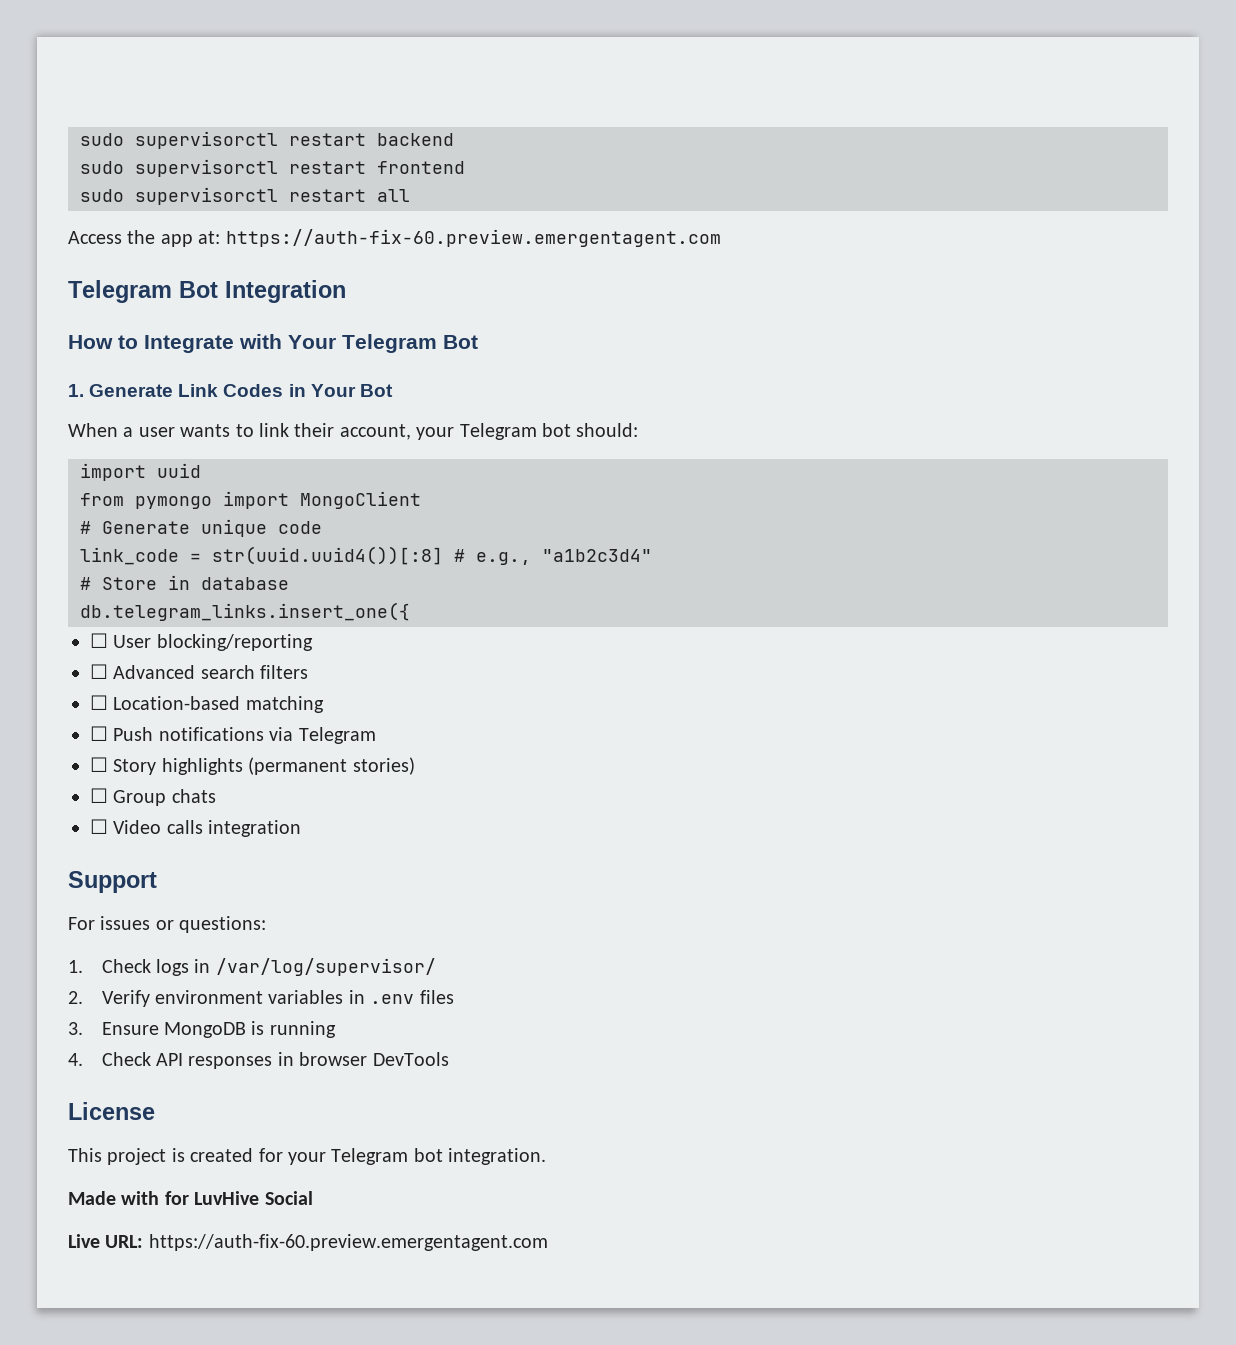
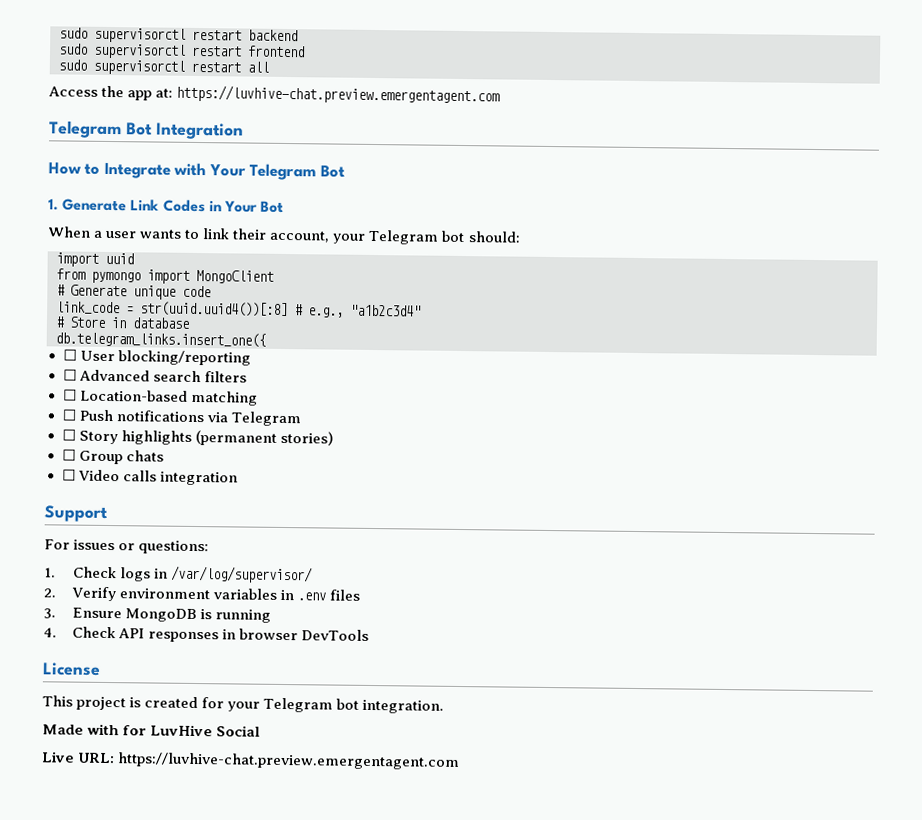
[225,229,721,247] https://auth-fix-60.preview.emergentagent.com -> [176,84,501,105] https://luvhive-chat.preview.emergentagent.com
[148,1234,548,1251] https://auth-fix-60.preview.emergentagent.com -> [117,752,461,771] https://luvhive-chat.preview.emergentagent.com

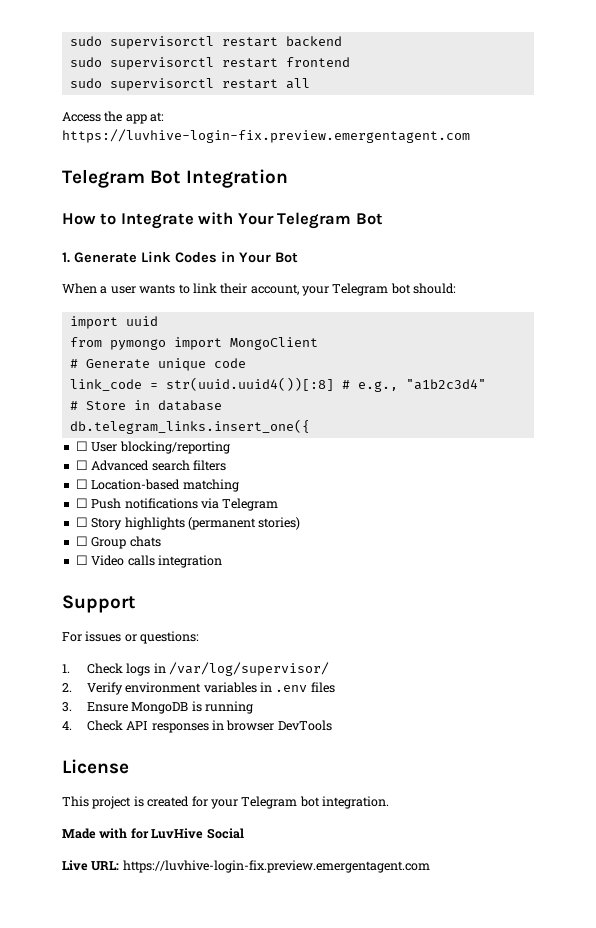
[176,84,501,105] https://luvhive-chat.preview.emergentagent.com -> [62,129,470,143] https://luvhive-login-fix.preview.emergentagent.com
[117,752,461,771] https://luvhive-chat.preview.emergentagent.com -> [122,860,430,873] https://luvhive-login-fix.preview.emergentagent.com

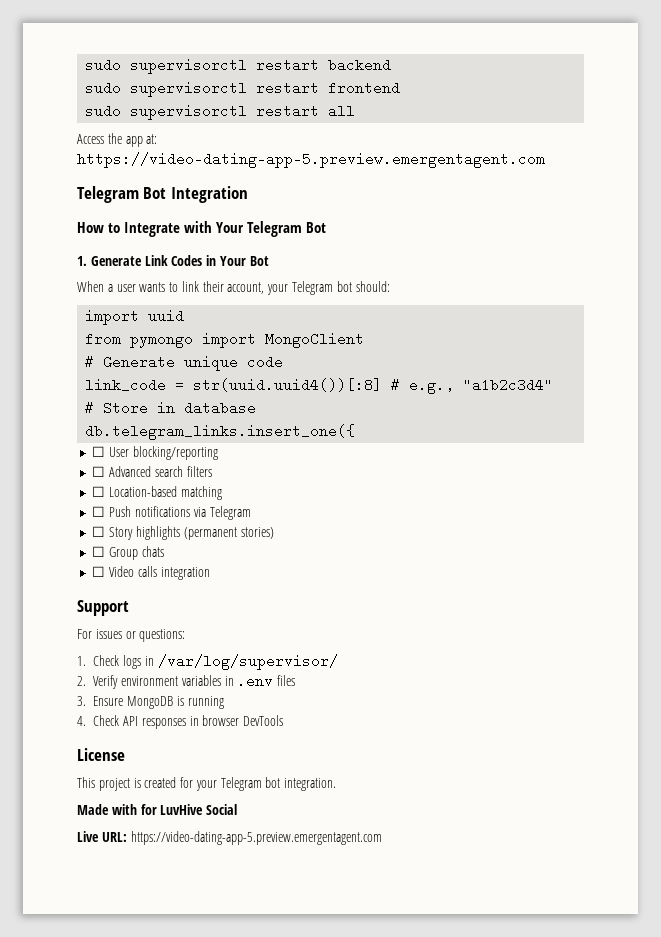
[62,129,470,143] https://luvhive-login-fix.preview.emergentagent.com -> [77,152,545,168] https://video-dating-app-5.preview.emergentagent.com
[122,860,430,873] https://luvhive-login-fix.preview.emergentagent.com -> [130,831,382,845] https://video-dating-app-5.preview.emergentagent.com

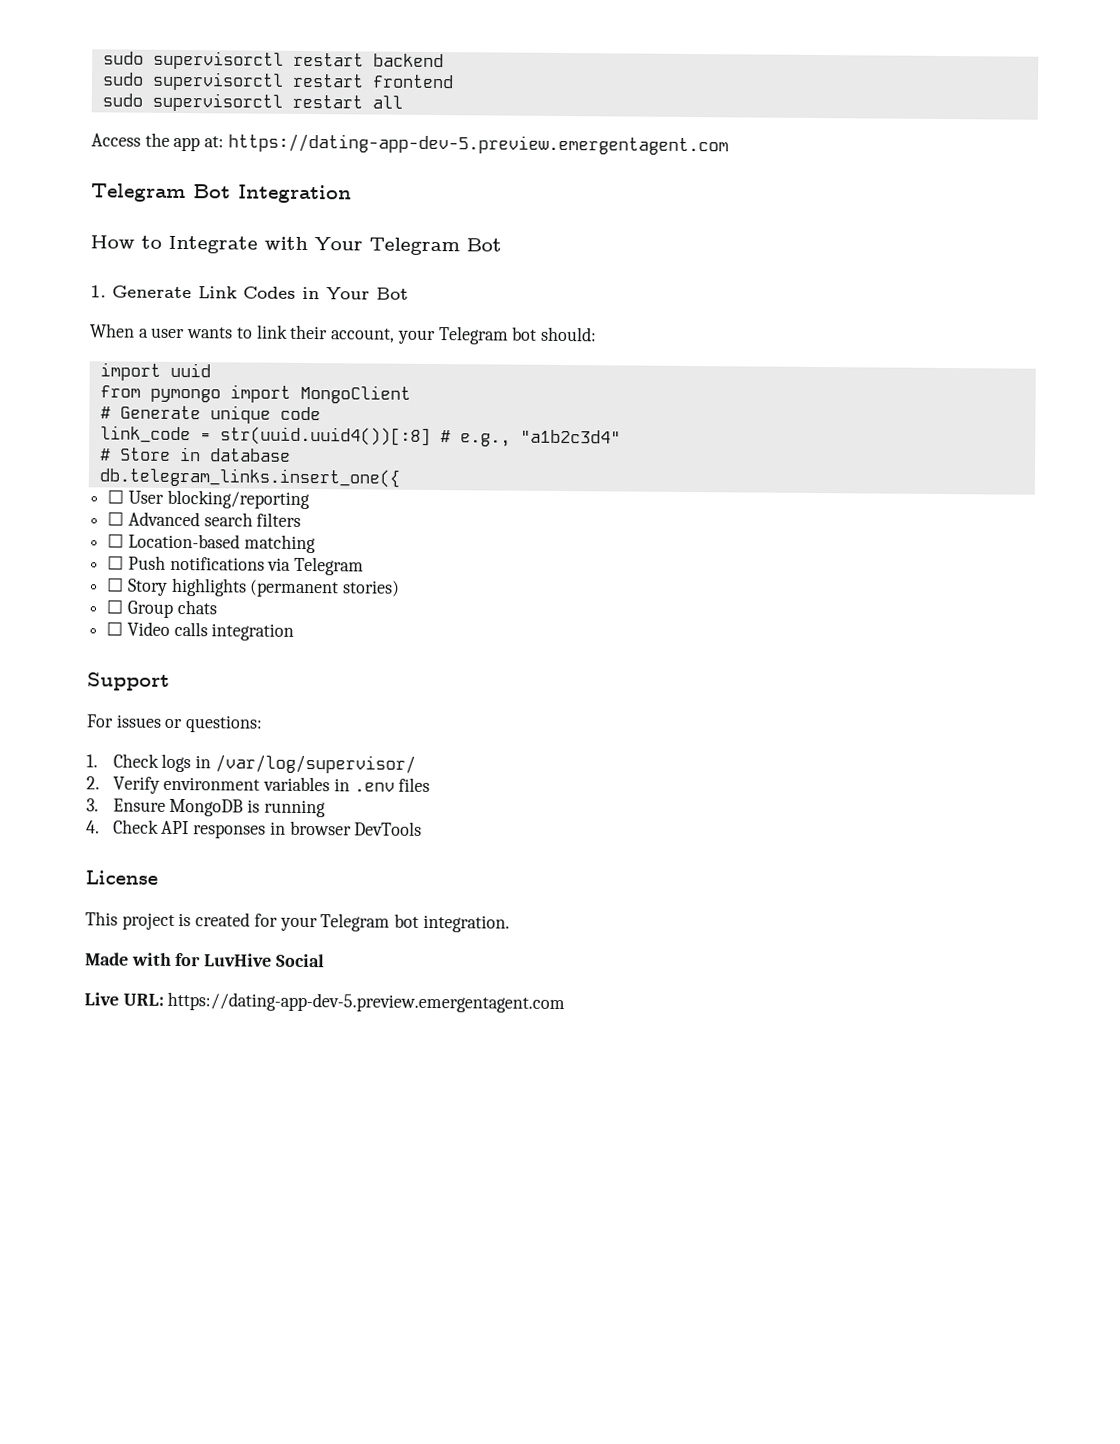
[77,152,545,168] https://video-dating-app-5.preview.emergentagent.com -> [227,133,729,156] https://dating-app-dev-5.preview.emergentagent.com
[130,831,382,845] https://video-dating-app-5.preview.emergentagent.com -> [167,991,566,1014] https://dating-app-dev-5.preview.emergentagent.com

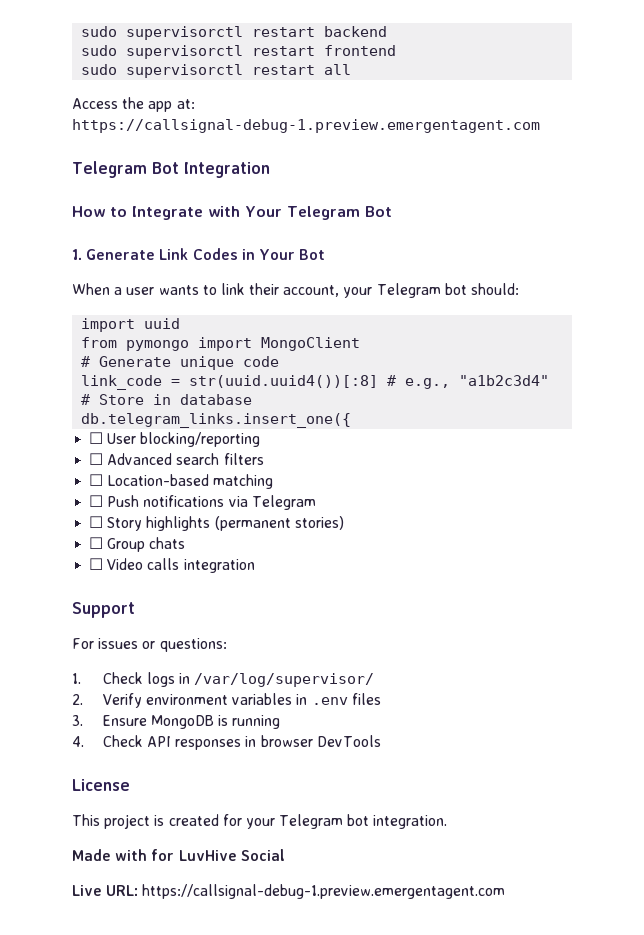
[227,133,729,156] https://dating-app-dev-5.preview.emergentagent.com -> [72,119,540,133] https://callsignal-debug-1.preview.emergentagent.com
[167,991,566,1014] https://dating-app-dev-5.preview.emergentagent.com -> [142,884,506,899] https://callsignal-debug-1.preview.emergentagent.com

